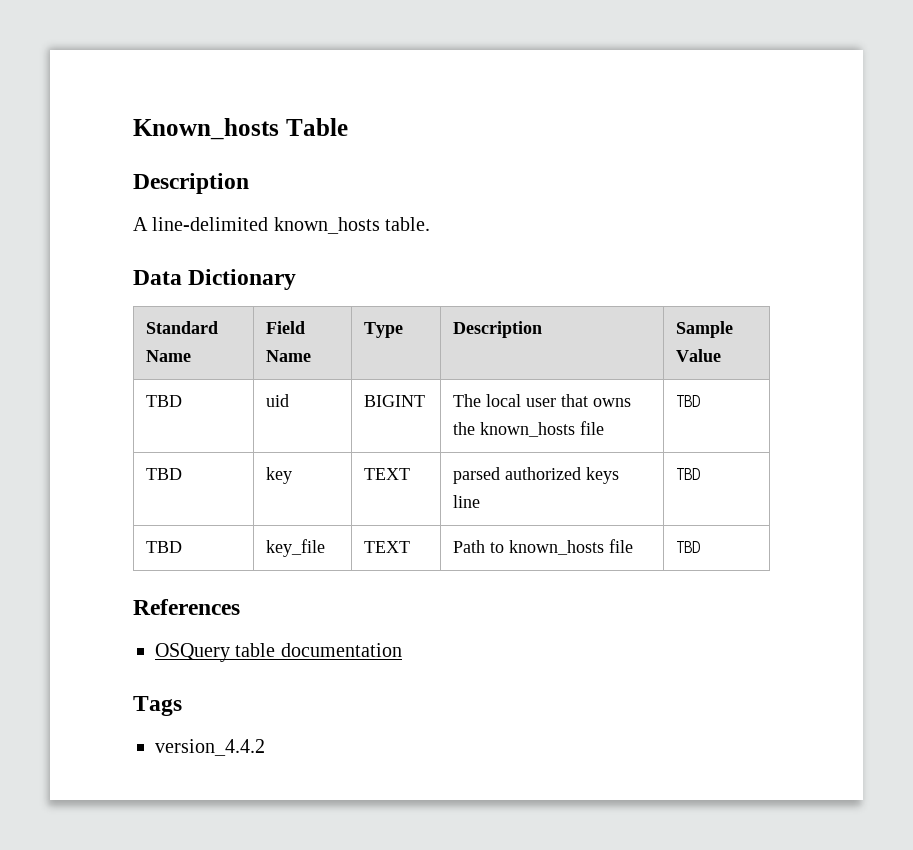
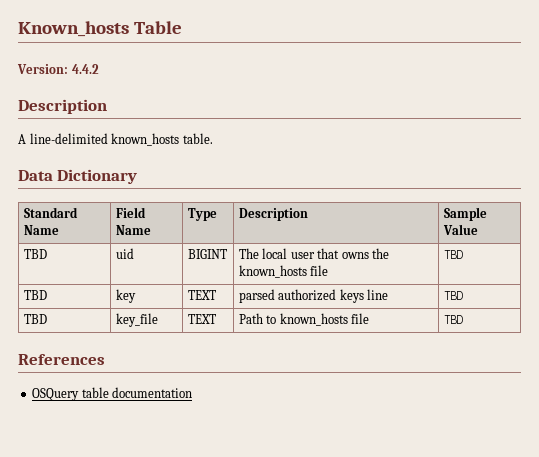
(348, 127) none -> [17,64,99,74] // Version: 4.4.2
[133,696,182,716] [155,739,265,756] // Tags // version_4.4.2 -> (193, 392) none

